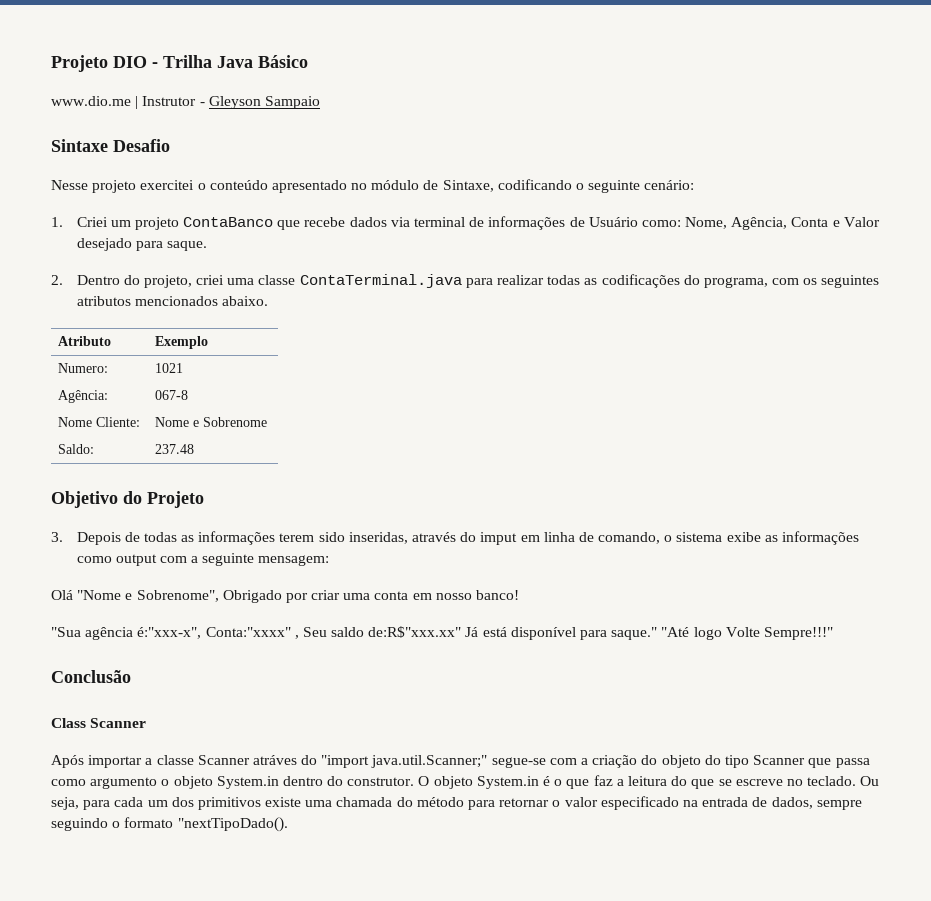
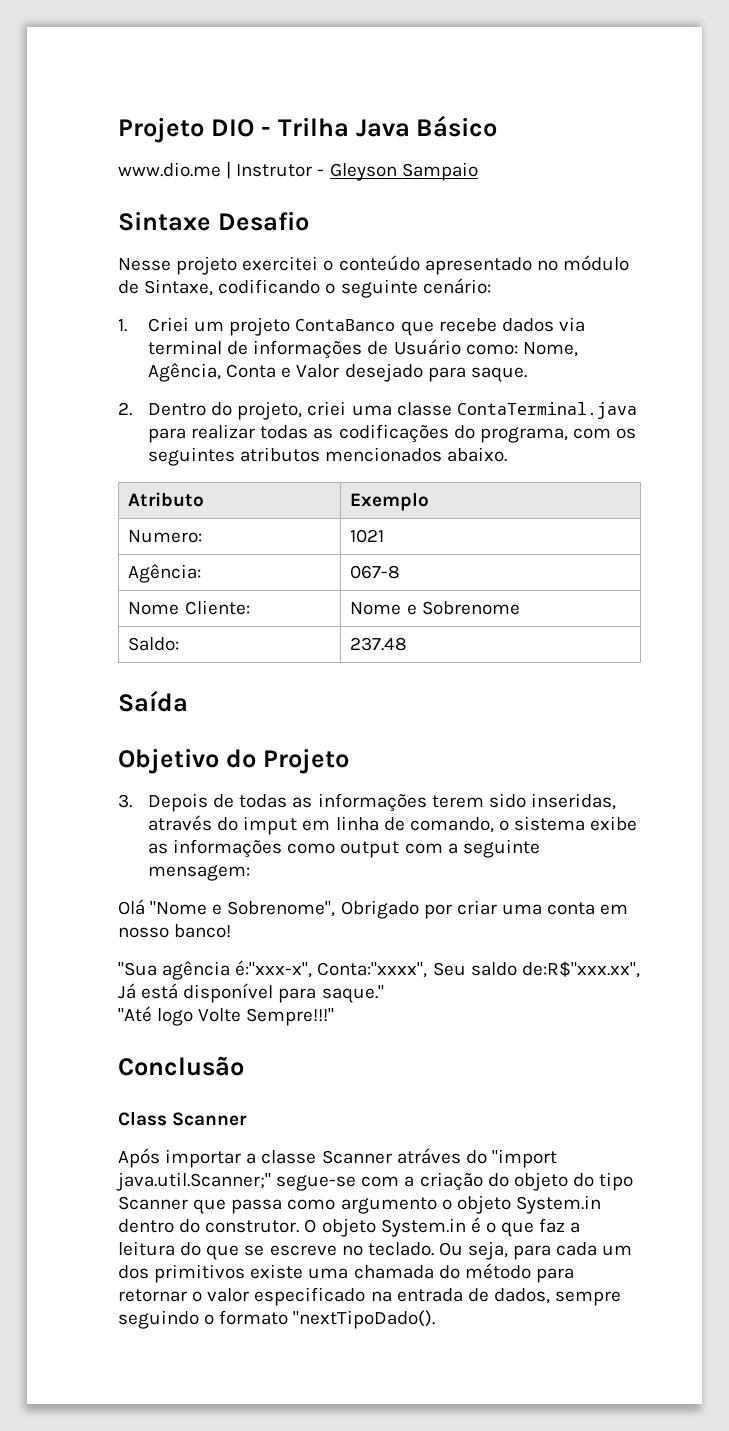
(194, 449) none -> [118,690,188,712] // Saída
[205,627,299,639] Conta:"xxxx" , -> [317,962,428,978] Conta:"xxxx",
[368,626,462,638] de:R$"xxx.xx" -> [521,961,640,978] de:R$"xxx.xx",
(658, 633) none -> (384, 994) //

